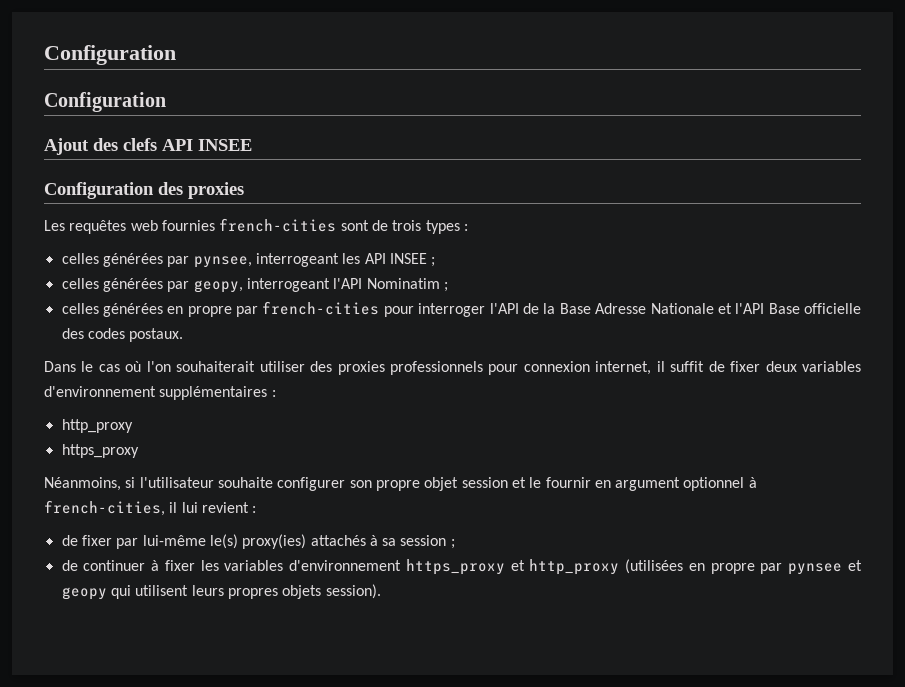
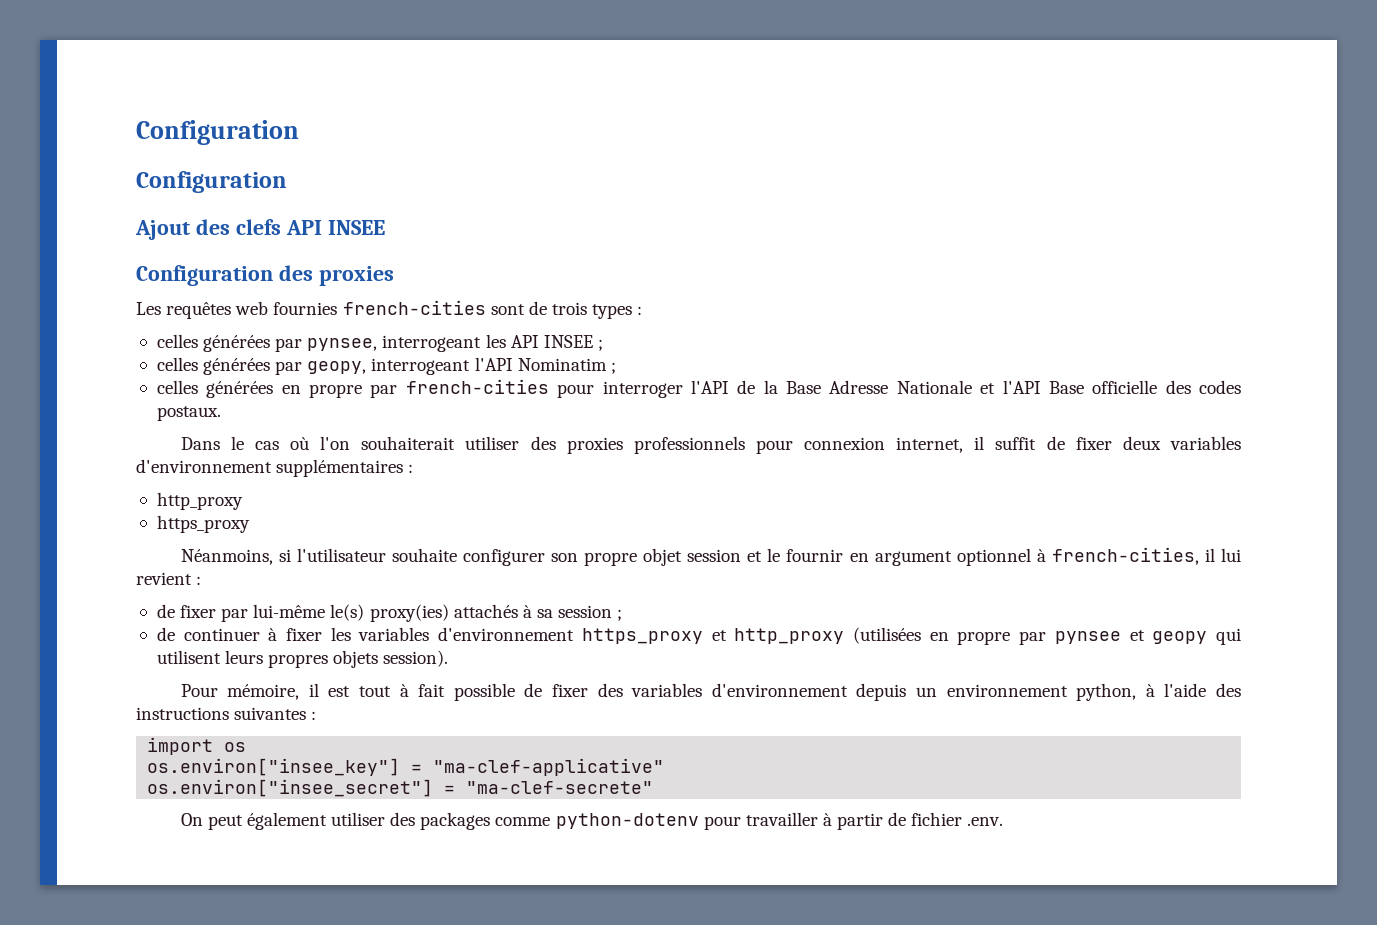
(381, 591) none -> [180,683,1241,701] [136,707,317,720] [147,737,247,755] [147,758,665,776] [147,779,654,797] [180,812,1004,830] // Pour mémoire, il est tout à fait possible de fixer des variables d'environnement depuis un environnement python, à l'aide des instructions suivantes : // import os // os.environ["insee_key"] = "ma-clef-applicative" // os.environ["insee_secret"] = "ma-clef-secrete" // On peut également utiliser des packages comme python-dotenv pour travailler à partir de fichier .env.

